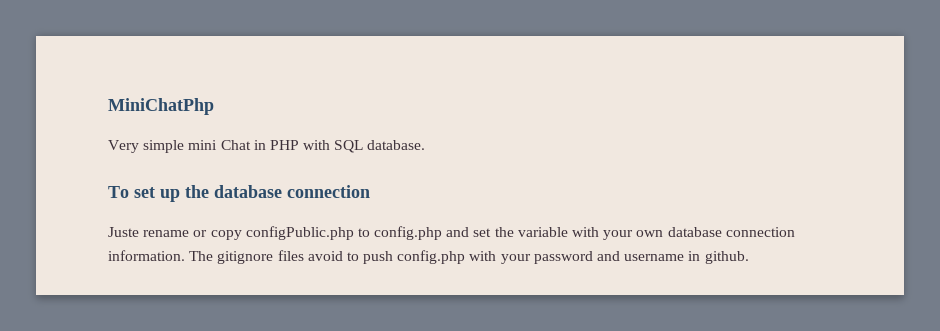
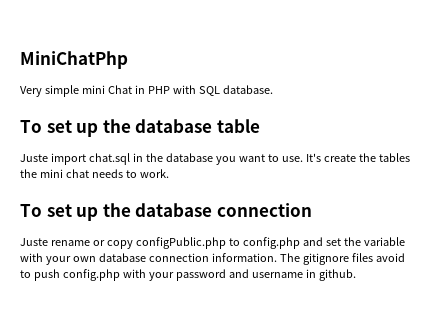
(426, 145) none -> [20,119,260,137] [20,153,410,165] [20,169,169,178] // To set up the database table // Juste import chat.sql in the database you want to use. It's create the tables the mini chat needs to work.

